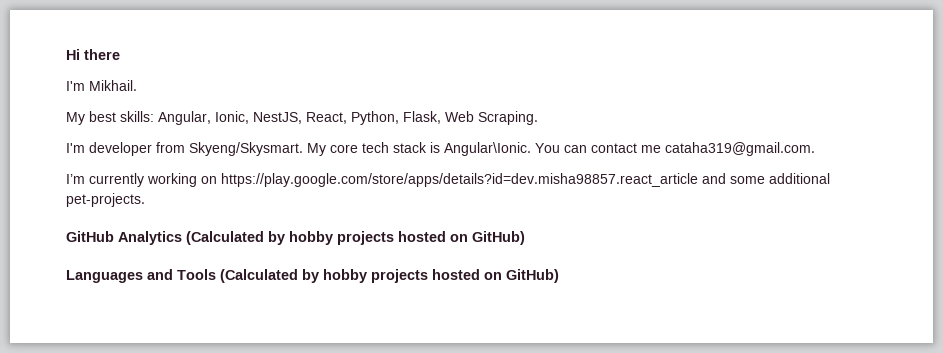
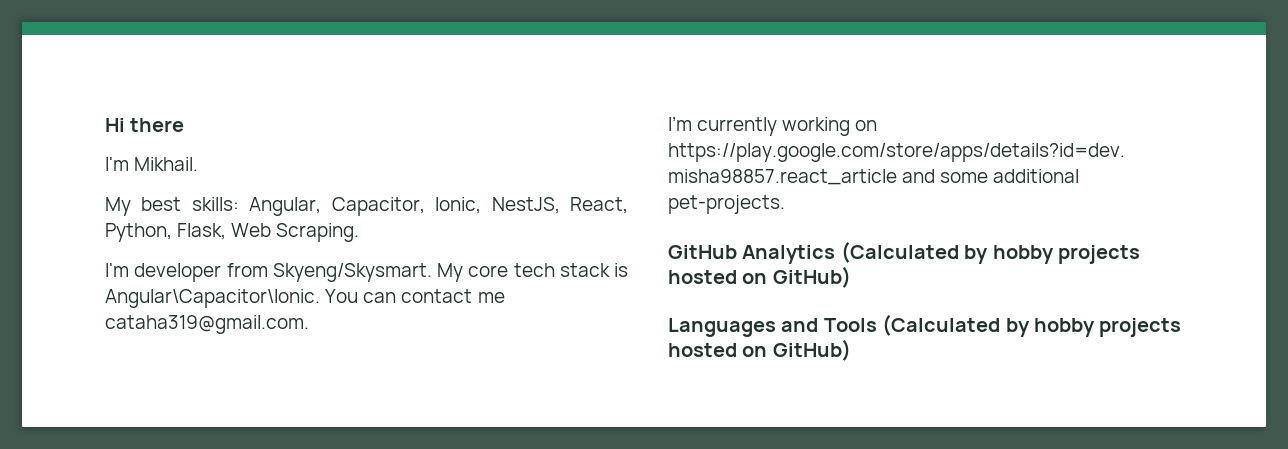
(211, 118) none -> [331,197,425,216] Capacitor,
[444,142,531,156] Angular\Ionic. -> [105,289,320,308] Angular\Capacitor\Ionic.

